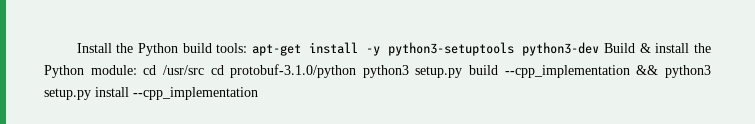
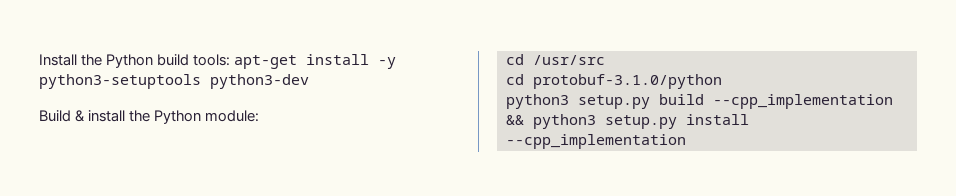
(600, 49) none -> (309, 81) //
(137, 70) none -> (260, 116) //
(204, 70) none -> (605, 60) //
(357, 71) none -> (722, 81) //

